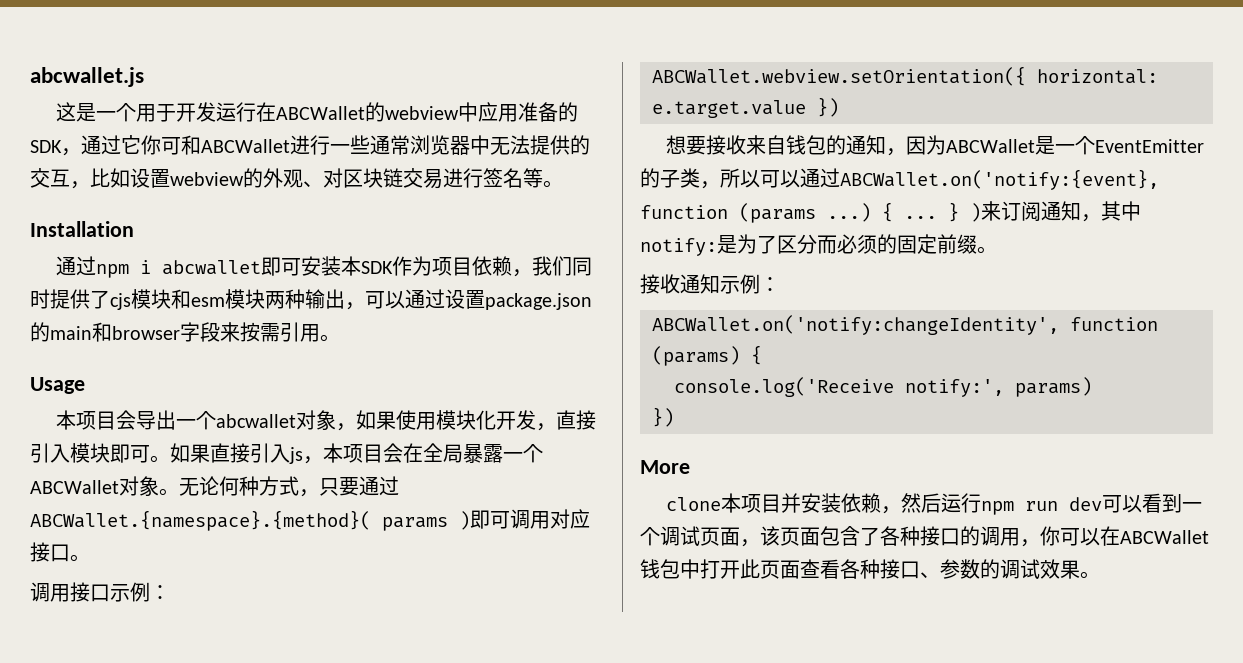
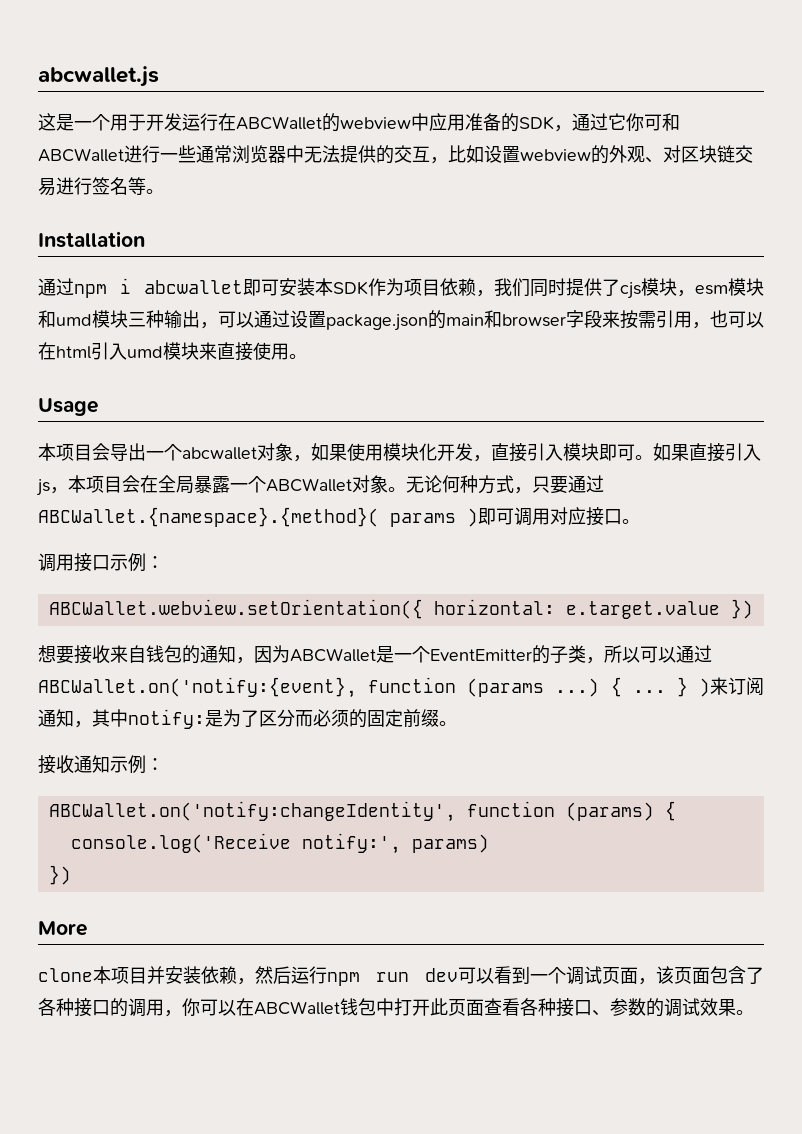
[171,289,191,309] 和 -> [677,290,695,297] ，
[265,291,285,309] 两 -> [38,310,146,328] 和umd模块三
(320, 333) none -> [692,310,764,329] [38,342,289,361] ，也可以在html引入umd模块来直接使用

